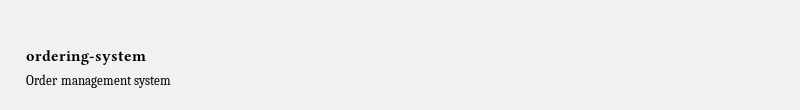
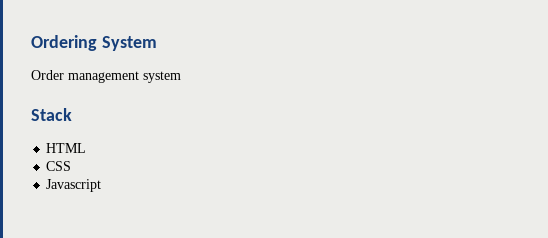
[26,50,146,65] ordering-system -> [31,35,157,51] Ordering System
(172, 82) none -> [31,108,72,121] [46,143,87,153] [46,161,72,171] [46,179,102,192] // Stack // HTML // CSS // Javascript

